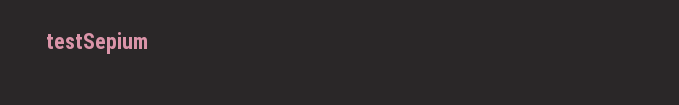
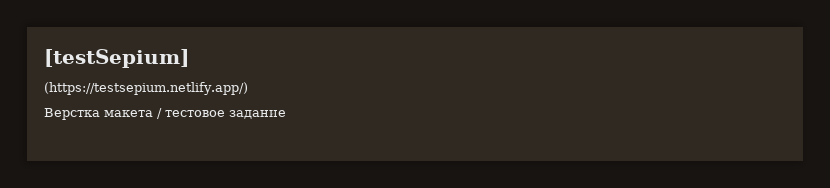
[46,32,148,54] testSepium -> [44,49,189,68] [44,82,248,95] [44,108,286,120] [testSepium] // (https://testsepium.netlify.app/) // Верстка макета / тестовое задание

